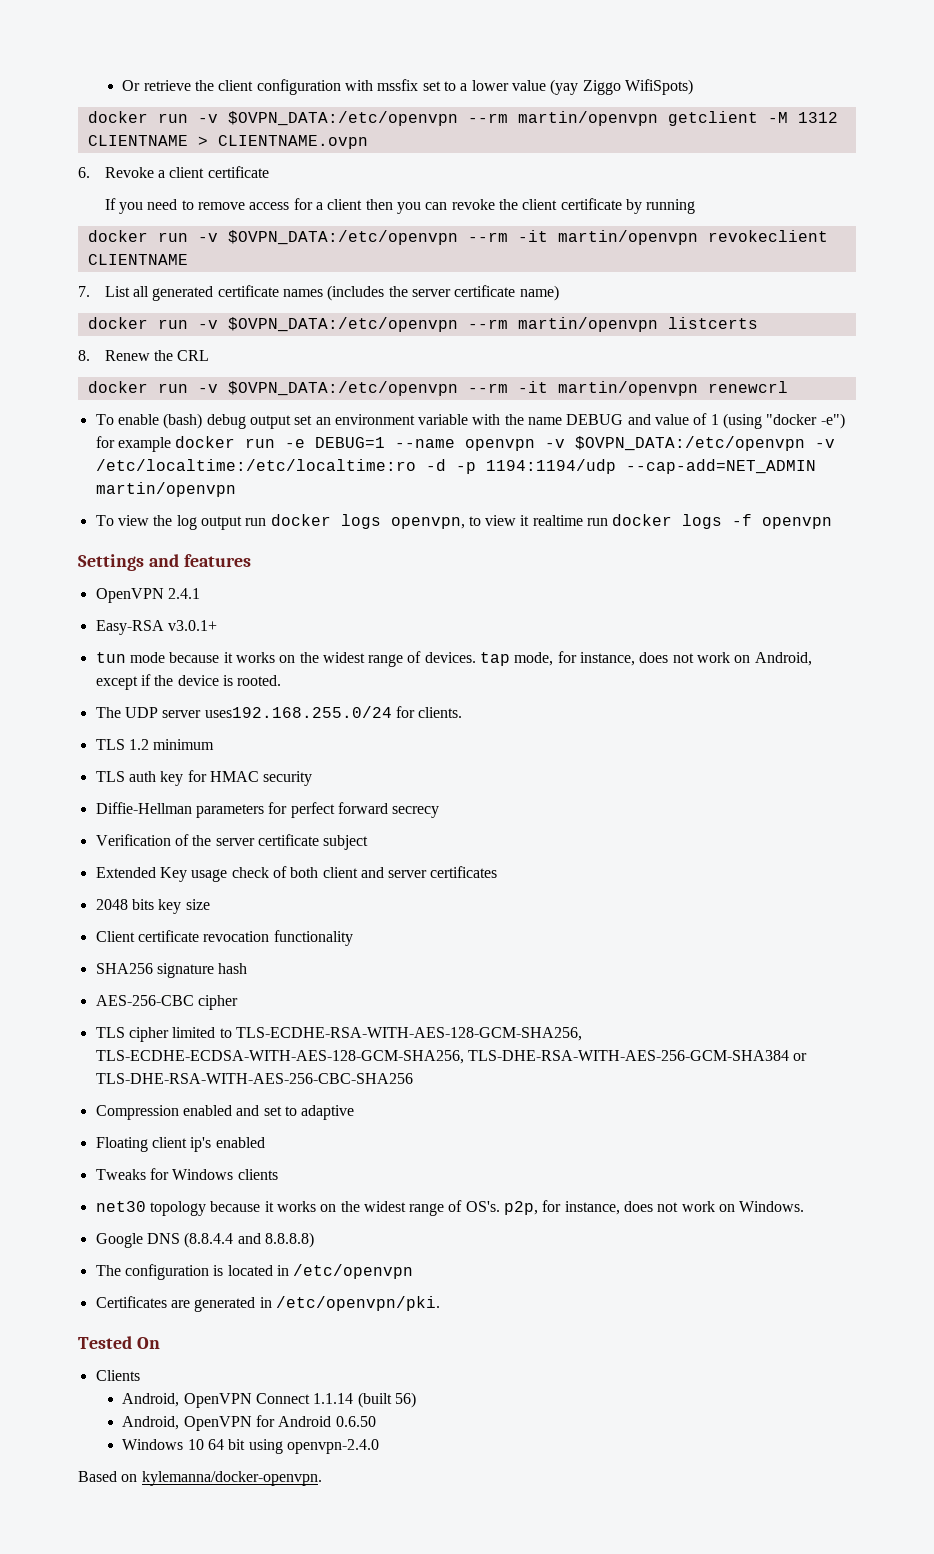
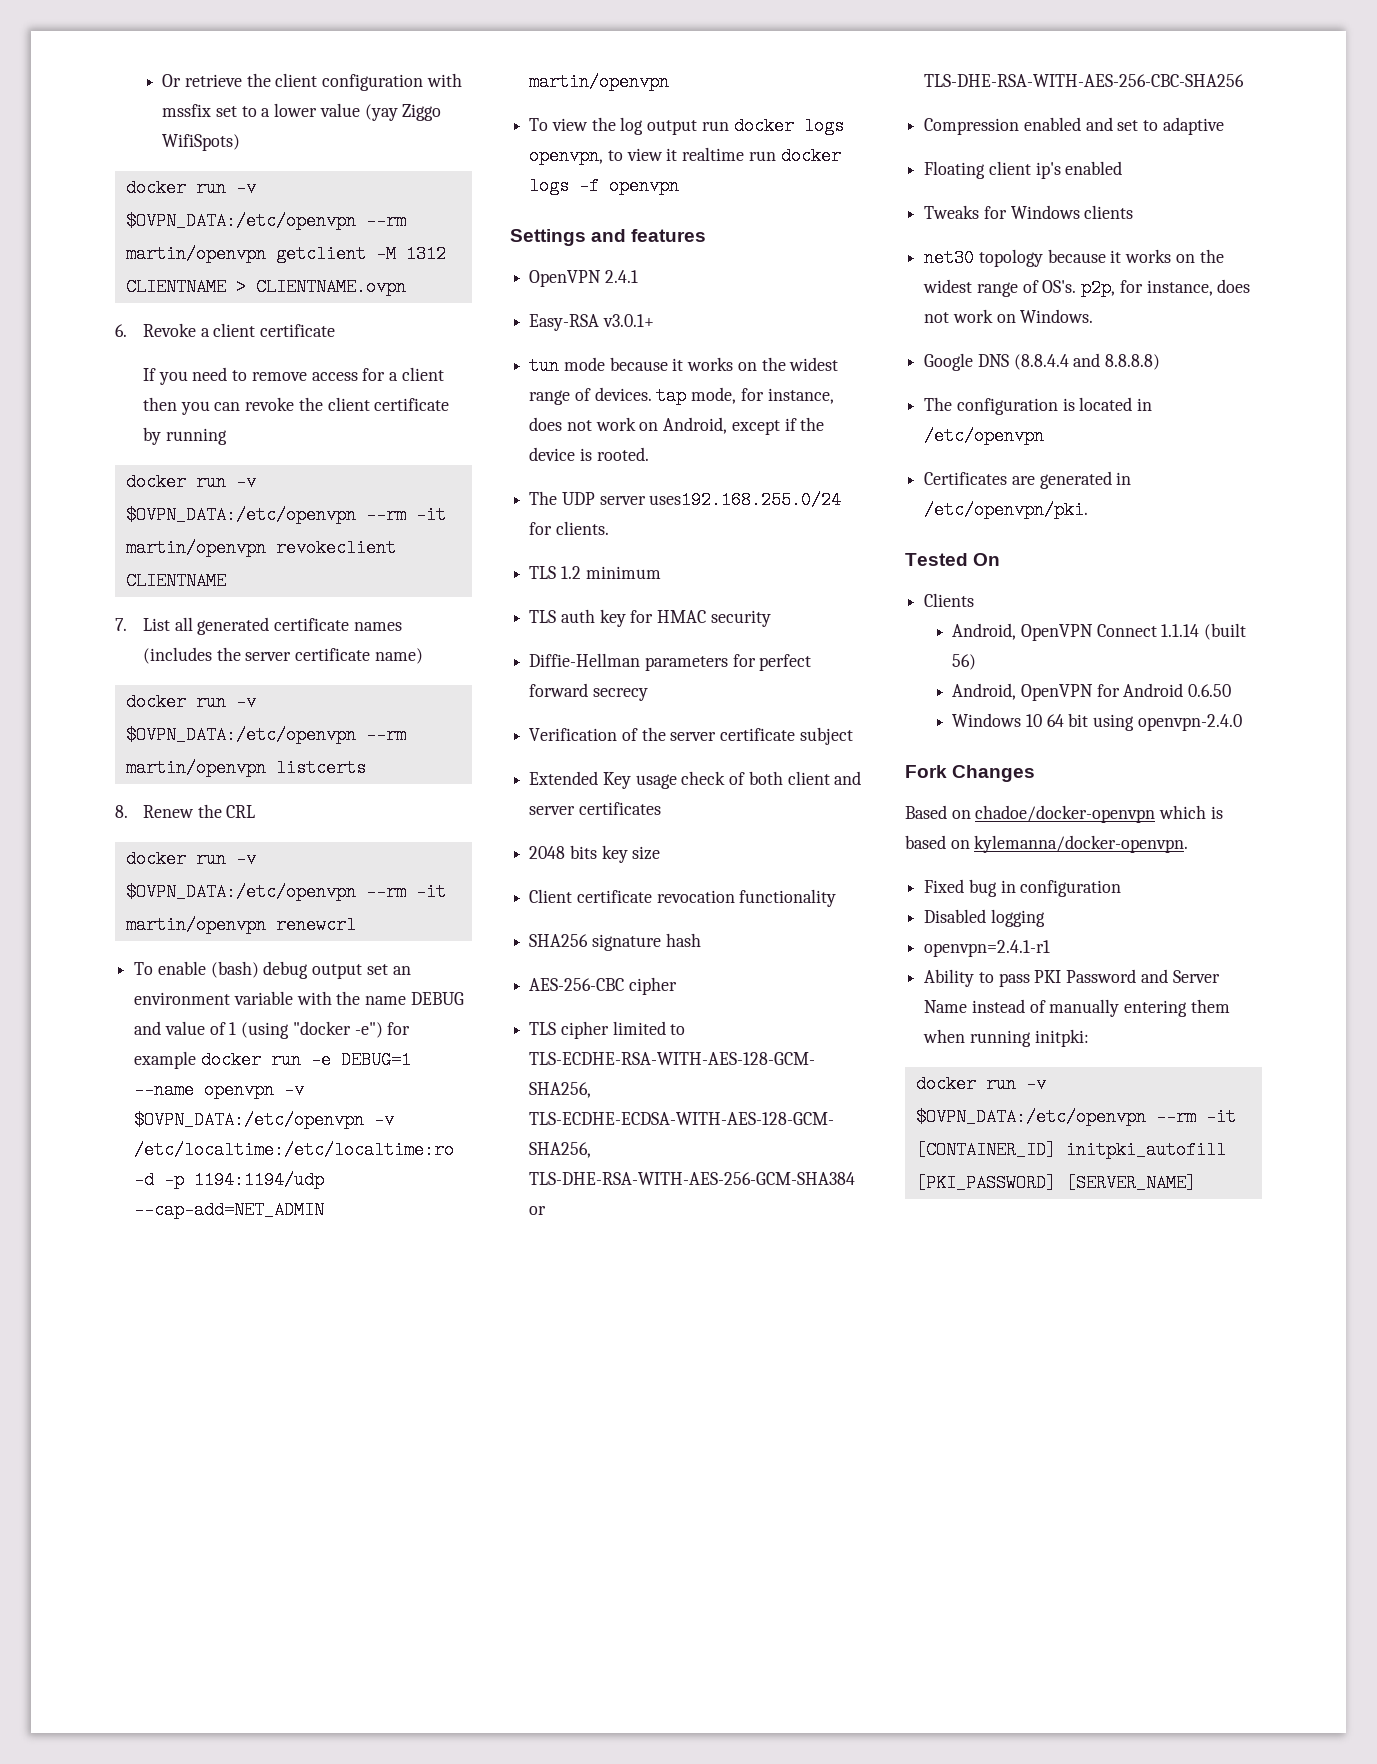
(379, 1446) none -> [905,765,1036,782] // Fork Changes
[141,1471,322,1486] kylemanna/docker-openvpn. -> [975,805,1223,823] [905,835,1189,853] [924,879,1122,897] [924,909,1045,927] [924,940,1051,957] [924,969,1220,987] [924,999,1230,1017] [923,1029,1089,1047] [915,1075,1046,1093] [915,1108,1236,1126] [915,1141,1226,1159] [915,1174,1196,1192] chadoe/docker-openvpn which is based on kylemanna/docker-openvpn. // Fixed bug in configuration // Disabled logging // openvpn=2.4.1-r1 // Ability to pass PKI Password and Server Name instead of manually entering them when running initpki: // docker run -v $OVPN_DATA:/etc/openvpn --rm -it [CONTAINER_ID] initpki_autofill [PKI_PASSWORD] [SERVER_NAME]

